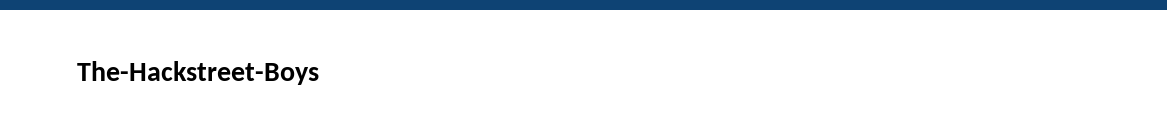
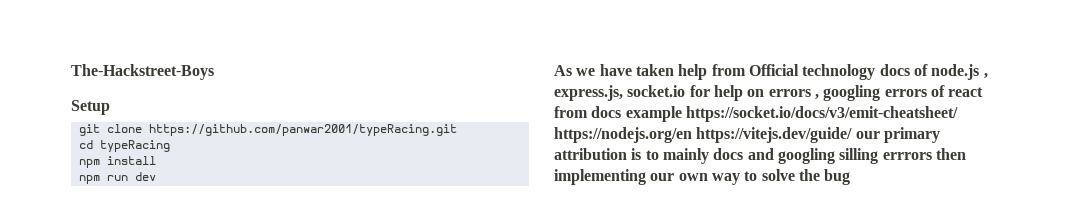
(319, 73) none -> [71,100,110,115] [79,124,458,136] [79,140,171,152] [79,156,157,168] [79,172,157,184] [554,64,988,80] [554,85,984,101] [554,106,958,122] [554,127,940,143] [554,148,966,164] [554,169,851,185] // Setup // git clone https://github.com/panwar2001/typeRacing.git // cd typeRacing // npm install // npm run dev // As we have taken help from Official technology docs of node.js , express.js, socket.io for help on errors , googling errors of react from docs example https://socket.io/docs/v3/emit-cheatsheet/ https://nodejs.org/en https://vitejs.dev/guide/ our primary attribution is to mainly docs and googling silling errrors then implementing our own way to solve the bug

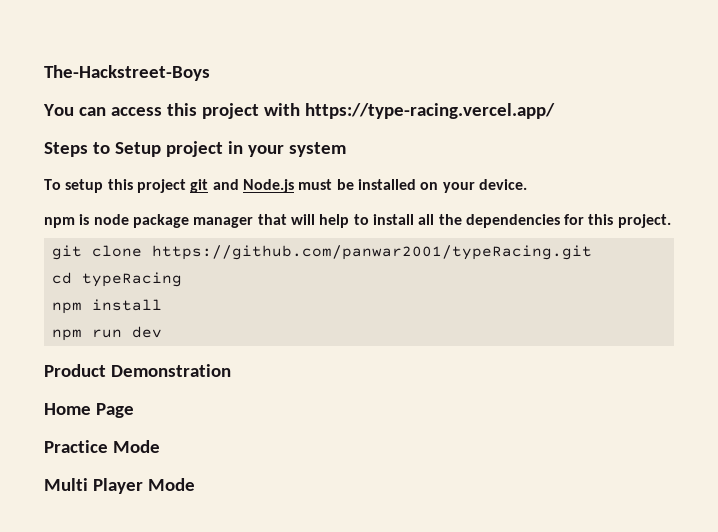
[71,100,110,115] Setup -> [43,103,555,119] [44,141,346,157] [44,179,527,193] [44,214,671,228] You can access this project with https://type-racing.vercel.app/ // Steps to Setup project in your system // To setup this project git and Node.js must be installed on your device. // npm is node package manager that will help to install all the dependencies for this project.
[554,64,988,80] [554,85,984,101] [554,106,958,122] [554,127,940,143] [554,148,966,164] [554,169,851,185] As we have taken help from Official technology docs of node.js , express.js, socket.io for help on errors , googling errors of react from docs example https://socket.io/docs/v3/emit-cheatsheet/ https://nodejs.org/en https://vitejs.dev/guide/ our primary attribution is to mainly docs and googling silling errrors then implementing our own way to solve the bug -> [44,364,231,377] [44,403,134,418] [44,440,160,453] [44,478,195,494] Product Demonstration // Home Page // Practice Mode // Multi Player Mode

